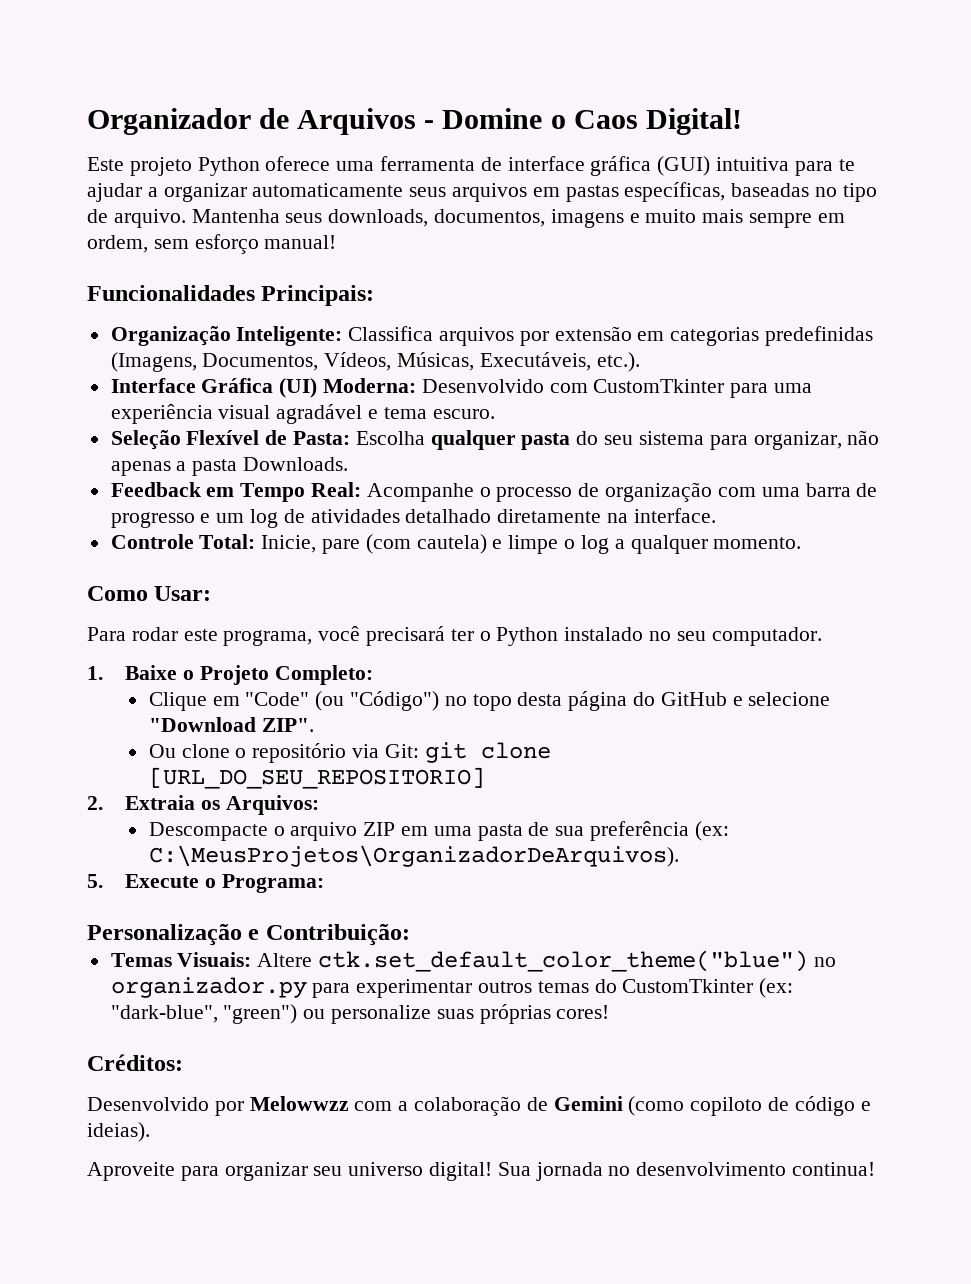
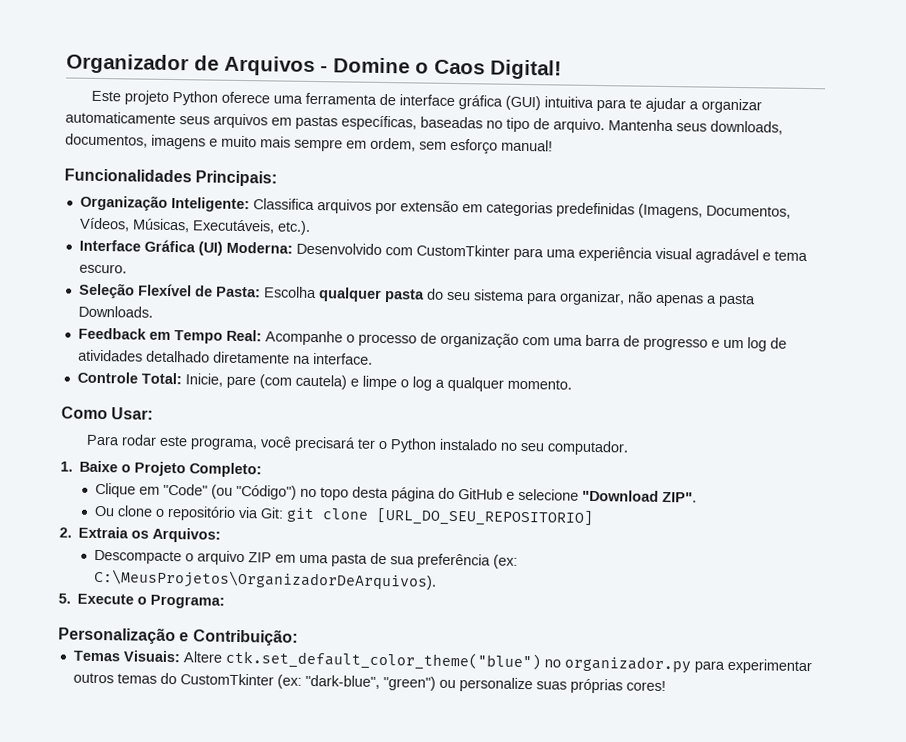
[87,1054,183,1071] [87,1096,871,1116] [87,1122,150,1142] [87,1162,876,1181] // Créditos: // Desenvolvido por Melowwzz com a colaboração de Gemini (como copiloto de código e ideias). // Aproveite para organizar seu universo digital! Sua jornada no desenvolvimento continua! -> (666, 686) none

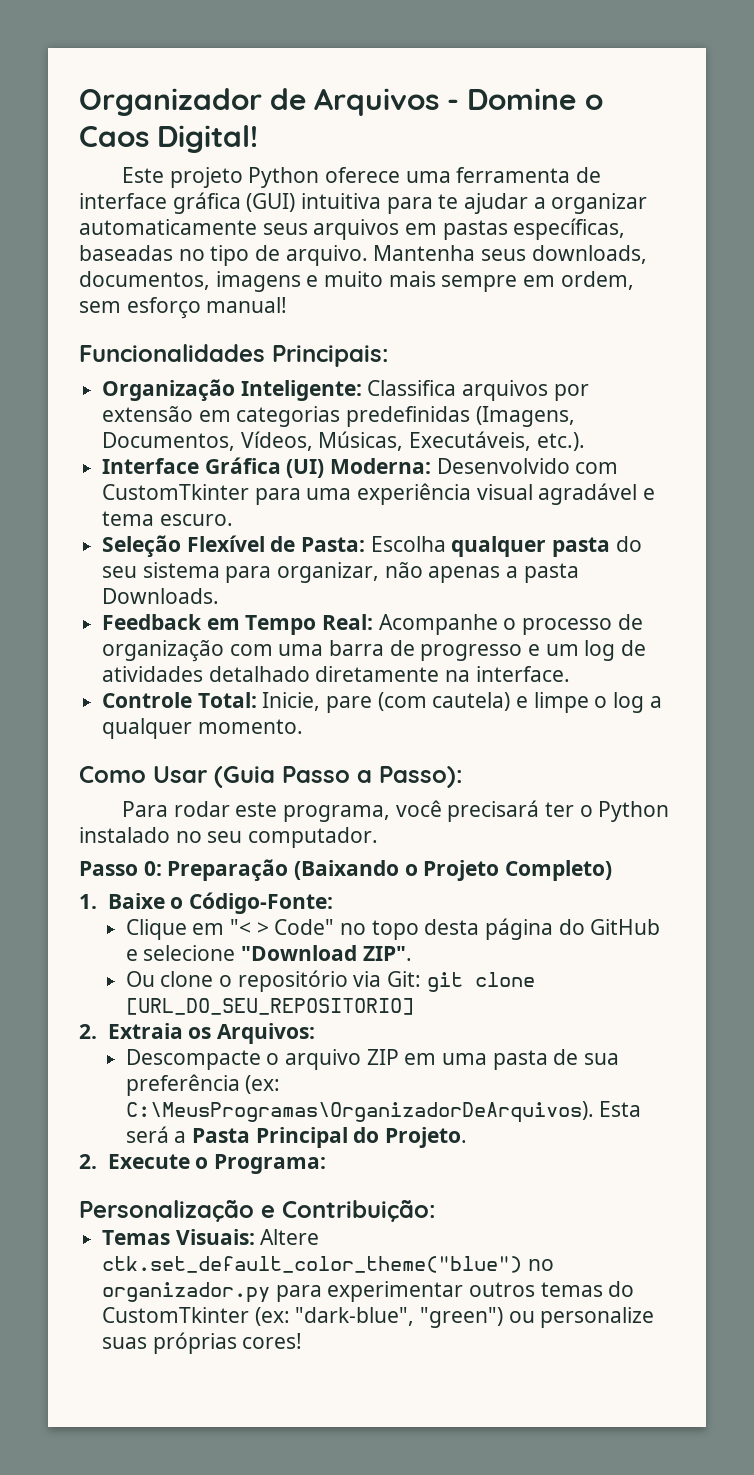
[111,407,154,420] Usar: -> [153,766,463,788] Usar (Guia Passo a Passo):
(629, 448) none -> [79,859,613,881] // Passo 0: Preparação (Baixando o Projeto Completo)
[134,461,263,478] Projeto Completo: -> [188,892,333,914] Código-Fonte:
[162,483,297,500] "Code" (ou "Código") -> [229,919,335,935] "< > Code"
[92,568,437,591] [58,593,71,604] C:\MeusProjetos\OrganizadorDeArquivos). // 5. -> [125,1101,642,1123] [125,1126,467,1148] [79,1154,97,1169] C:\MeusProgramas\OrganizadorDeArquivos). Esta será a Pasta Principal do Projeto. // 2.

